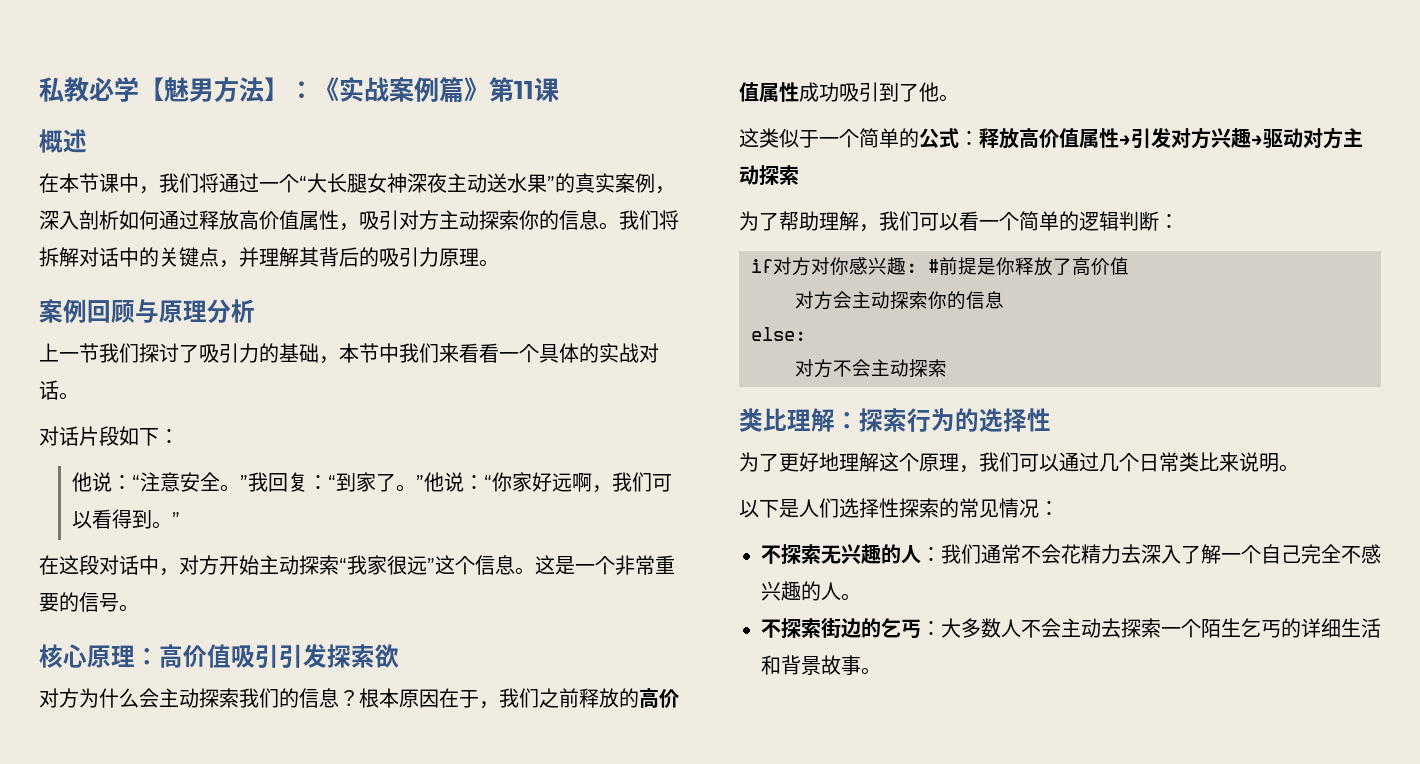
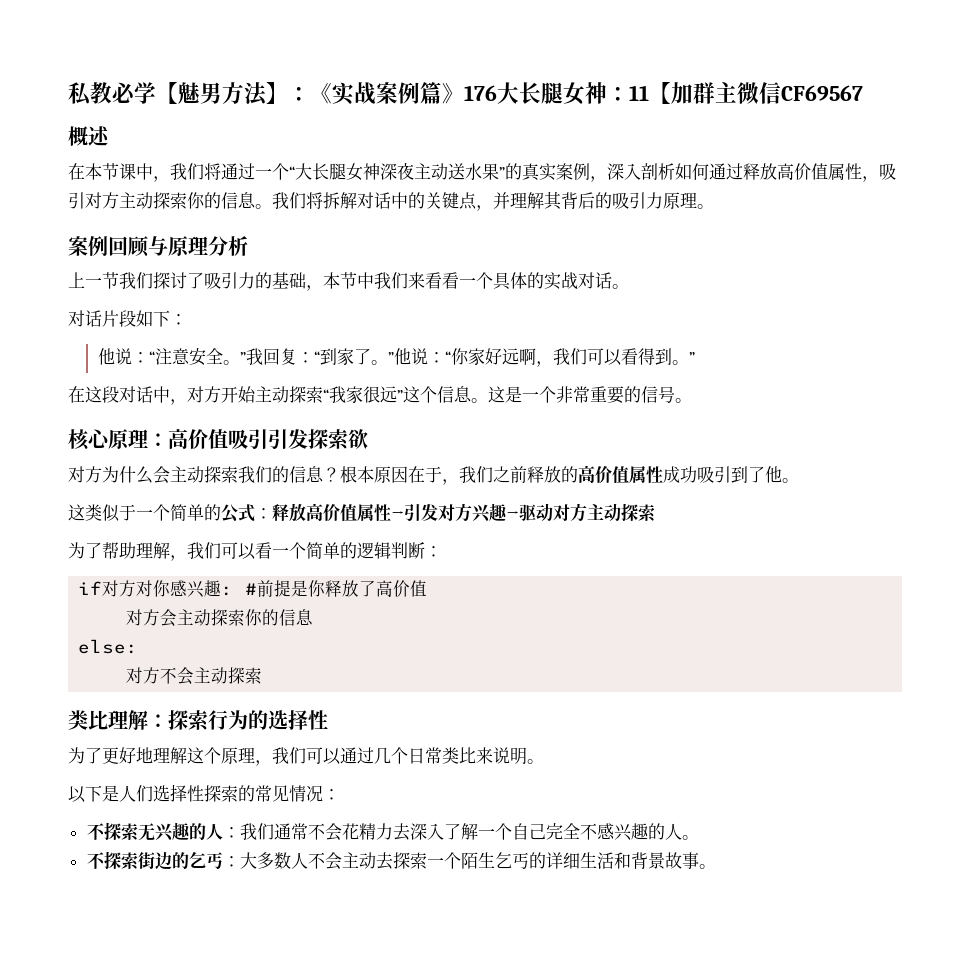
[489,77,559,102] 第11课 -> [464,82,863,105] 176大长腿女神：11【加群主微信CF69567

